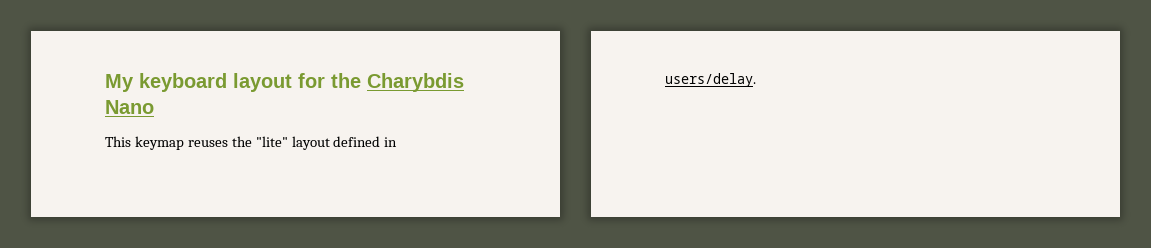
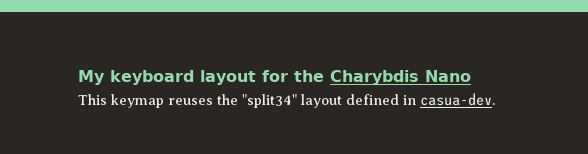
[255,136,288,147] "lite" -> [242,94,297,108] "split34"
[665,73,756,87] users/delay. -> [420,93,495,106] casua-dev.

